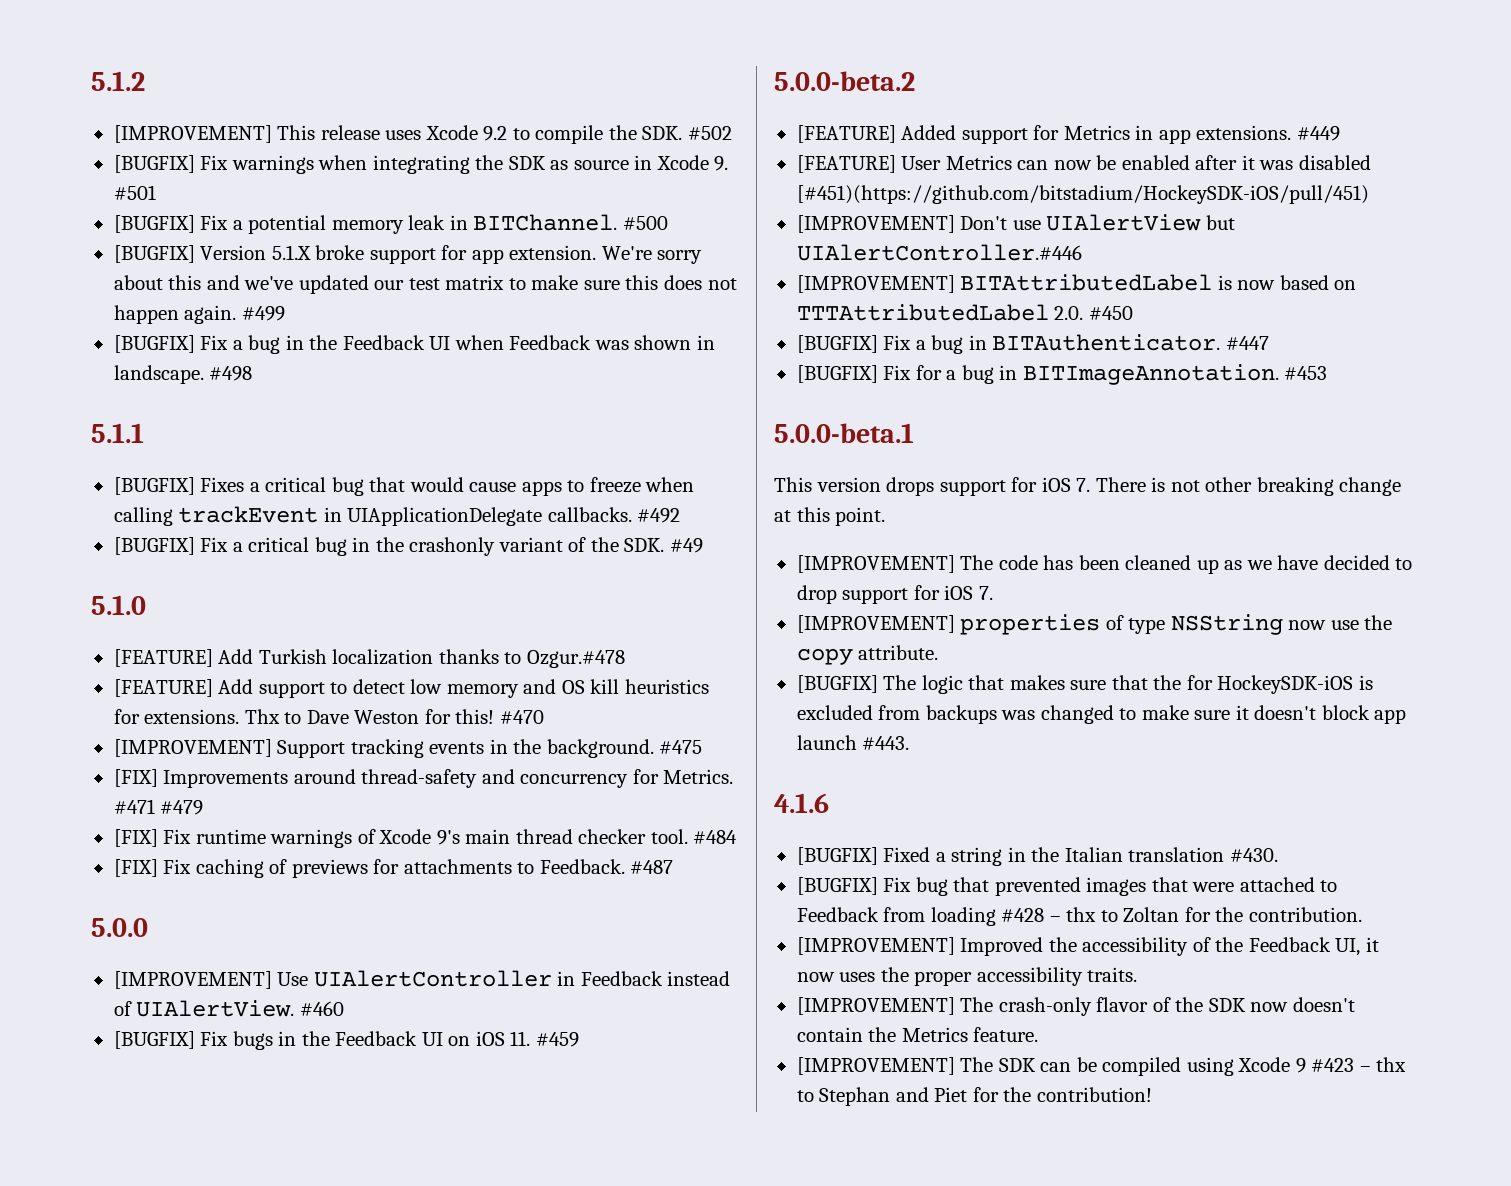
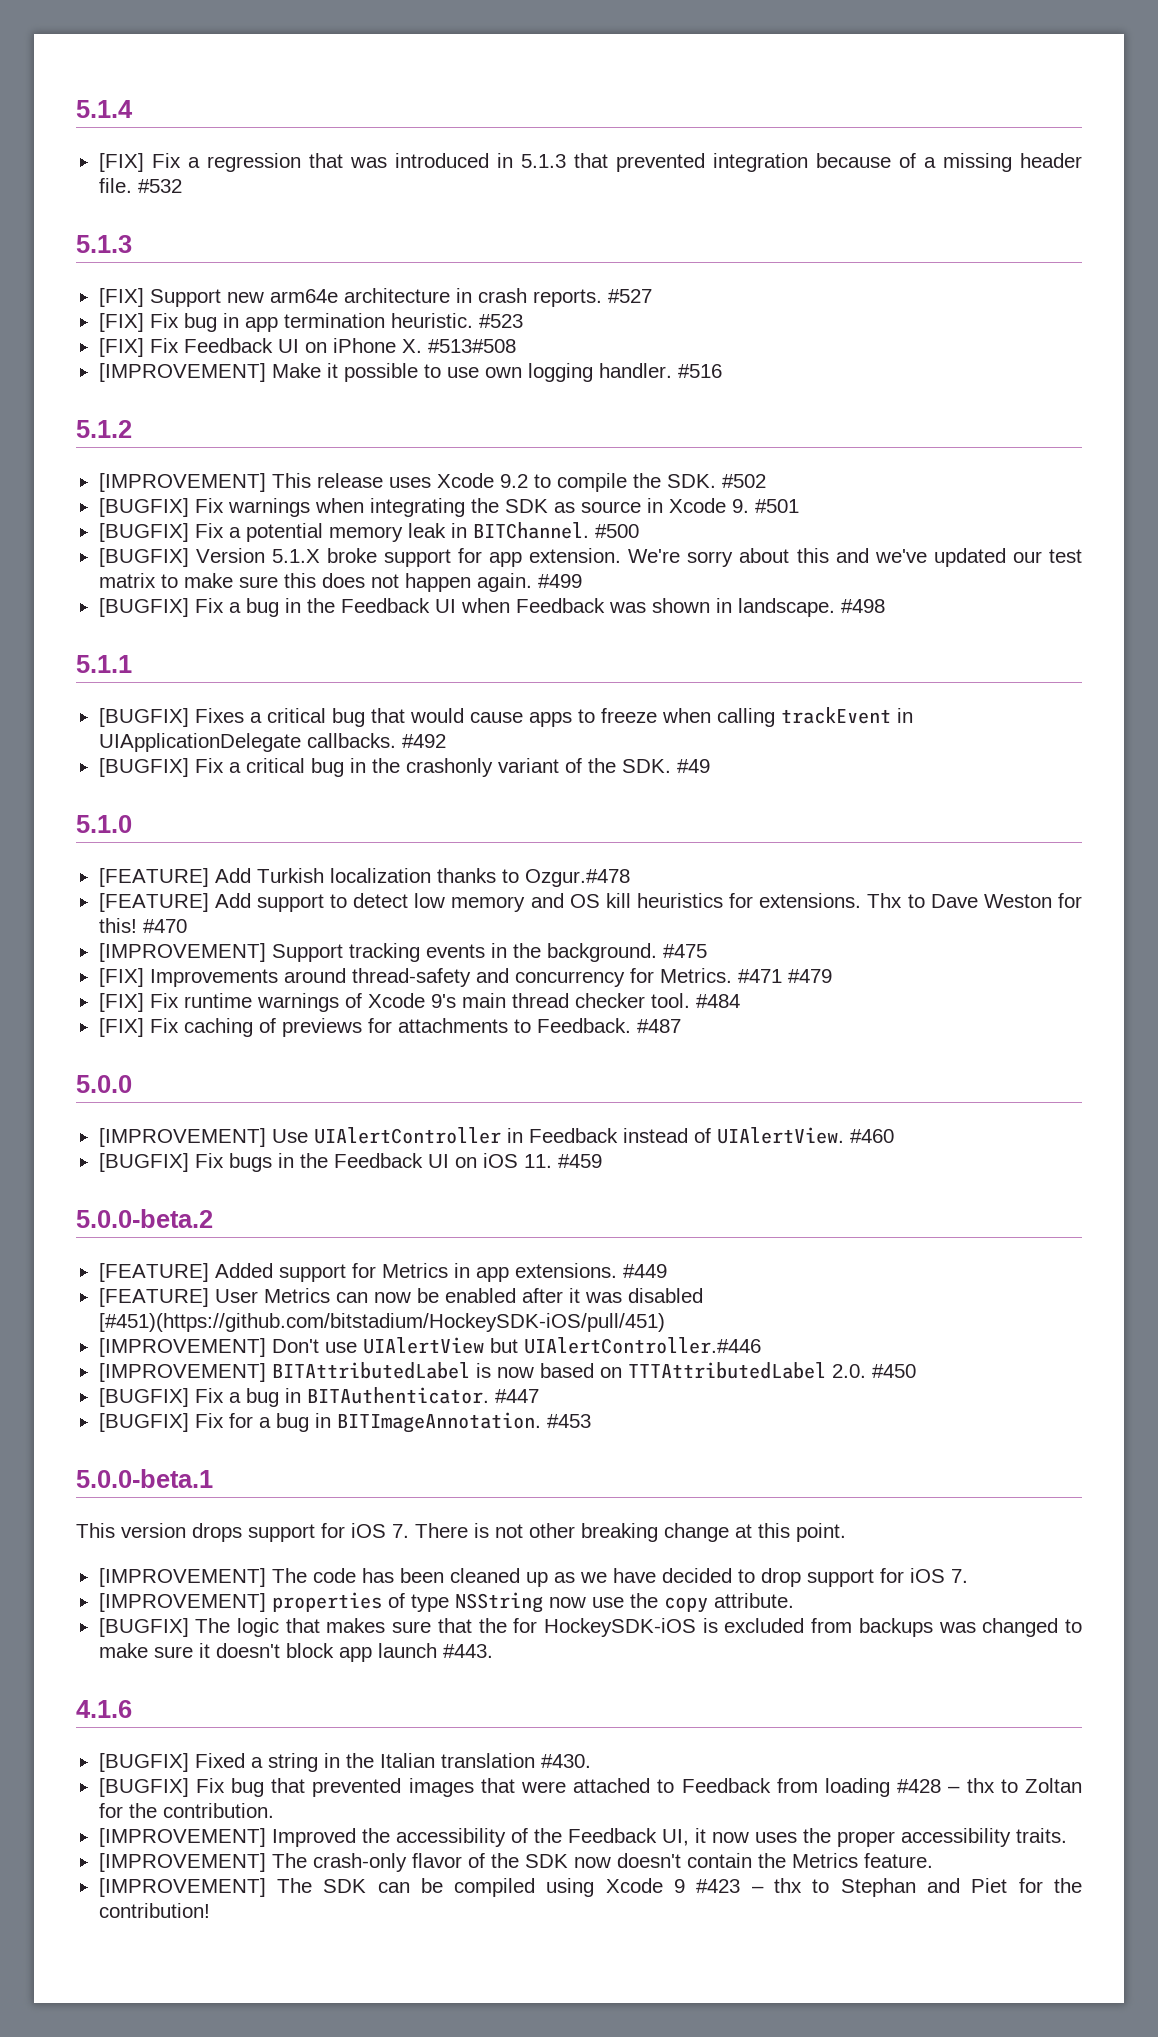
(91, 81) none -> [76,100,133,118] [98,153,1083,172] [98,178,182,193] [76,235,132,253] [98,288,652,307] [98,313,523,332] [98,338,516,357] [98,363,722,382] 5.1.4 // [FIX] Fix a regression that was introduced in 5.1.3 that prevented integration because of a missing header file. #532 // 5.1.3 // [FIX] Support new arm64e architecture in crash reports. #527 // [FIX] Fix bug in app termination heuristic. #523 // [FIX] Fix Feedback UI on iPhone X. #513#508 // [IMPROVEMENT] Make it possible to use own logging handler. #516 //

